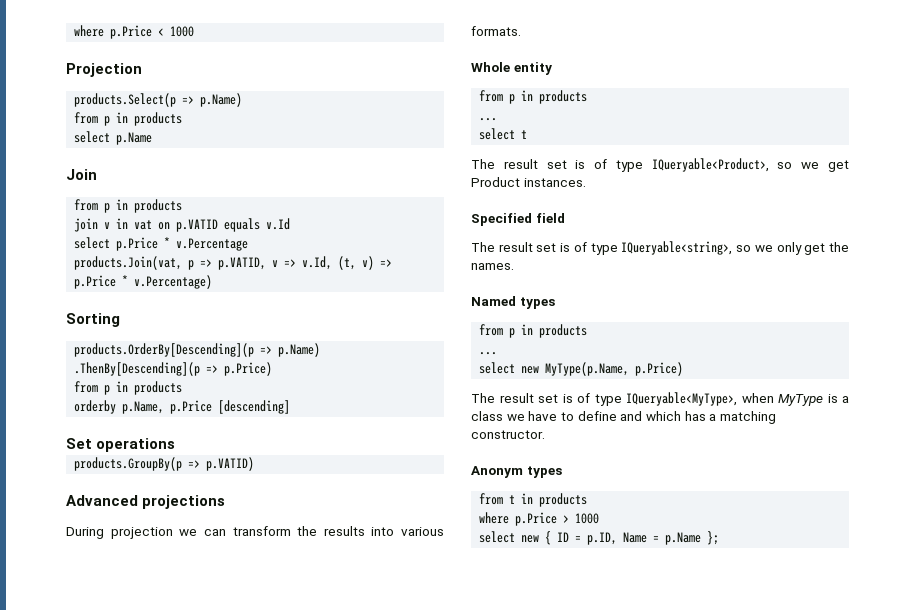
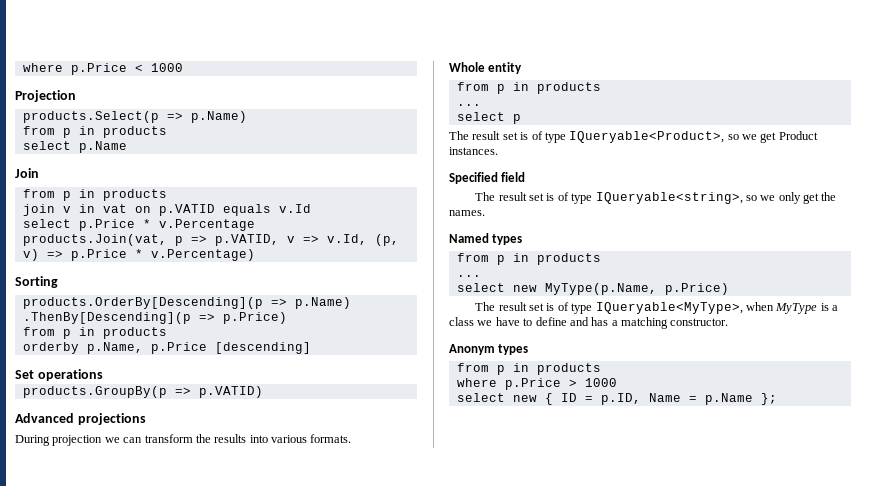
[338,256,357,270] (t, -> [374,234,399,246] (p,
[521,130,528,139] t -> [512,114,521,124] p
[645,411,681,421] which -> (589, 321) none
[509,495,516,504] t -> [496,365,505,375] p

